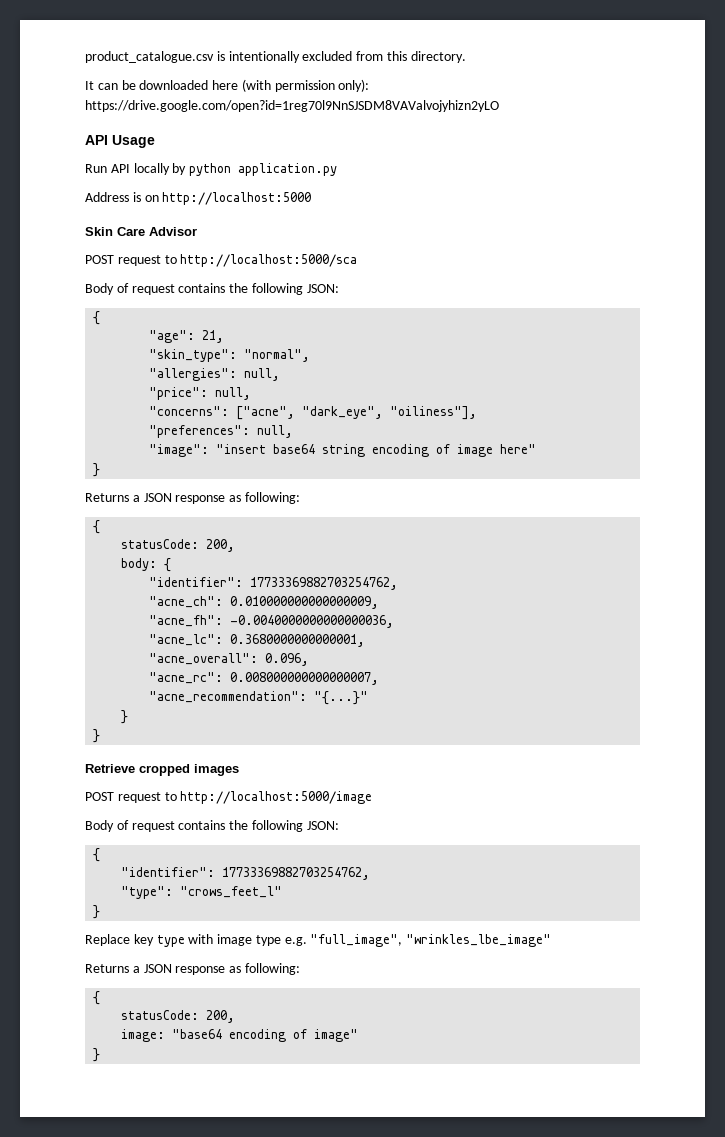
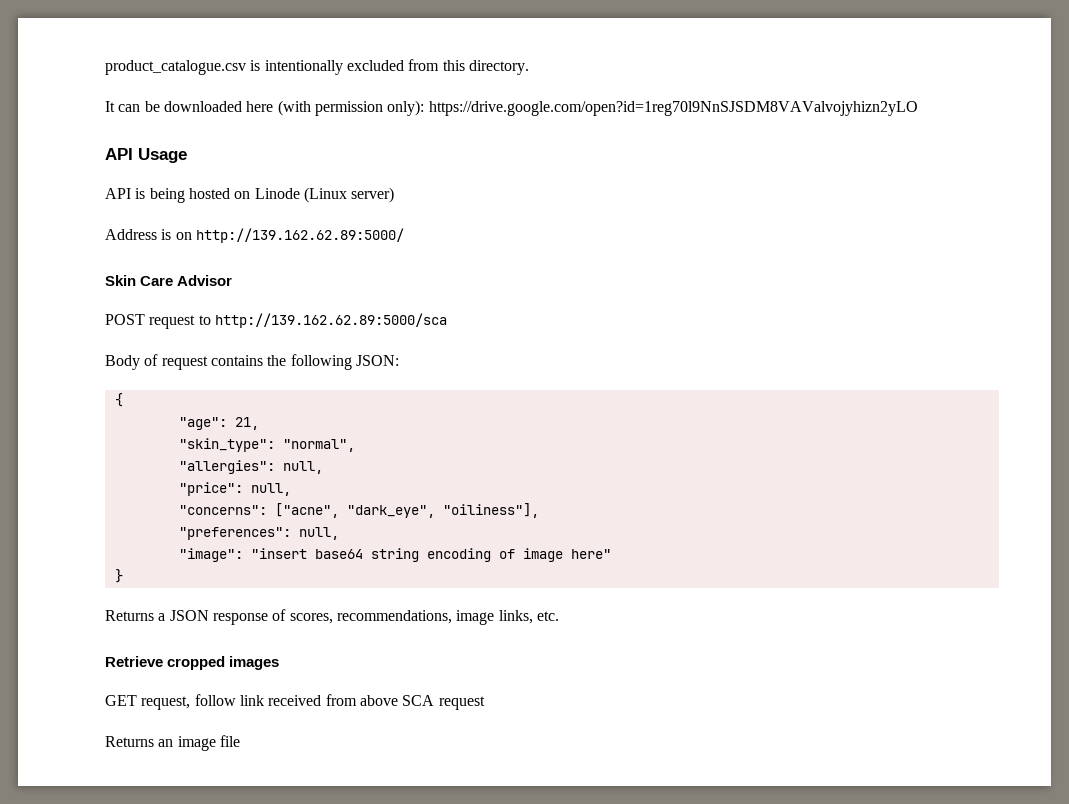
[85,163,338,176] Run API locally by python application.py -> [105,187,395,203] API is being hosted on Linode (Linux server)
[162,192,312,205] http://localhost:5000 -> [195,228,404,243] http://139.162.62.89:5000/
[180,254,358,267] http://localhost:5000/sca -> [214,313,447,328] http://139.162.62.89:5000/sca
[229,492,300,504] [93,520,101,534] [121,539,236,552] [121,558,172,572] [149,577,399,590] [149,596,380,609] [149,615,395,628] [149,634,366,647] [149,653,310,666] [149,672,380,685] [149,691,369,705] [121,710,129,724] [93,729,101,743] [85,764,239,776] [85,791,373,804] [85,820,339,832] [93,848,101,862] [121,867,371,880] [121,886,283,899] [93,905,101,919] [85,934,552,947] [85,963,300,975] [93,991,101,1005] [121,1010,236,1023] [121,1029,359,1042] [93,1048,101,1062] as following: // { // statusCode: 200, // body: { // "identifier": 17733369882703254762, // "acne_ch": 0.010000000000000009, // "acne_fh": -0.0040000000000000036, // "acne_lc": 0.3680000000000001, // "acne_overall": 0.096, // "acne_rc": 0.008000000000000007, // "acne_recommendation": "{...}" // } // } // Retrieve cropped images // POST request to http://localhost:5000/image // Body of request contains the following JSON: // { // "identifier": 17733369882703254762, // "type": "crows_feet_l" // } // Replace key type with image type e.g. "full_image", "wrinkles_lbe_image" // Returns a JSON response as following: // { // statusCode: 200, // image: "base64 encoding of image" // } -> [272,609,559,625] [105,656,280,670] [105,694,485,710] [105,735,240,751] of scores, recommendations, image links, etc. // Retrieve cropped images // GET request, follow link received from above SCA request // Returns an image file

